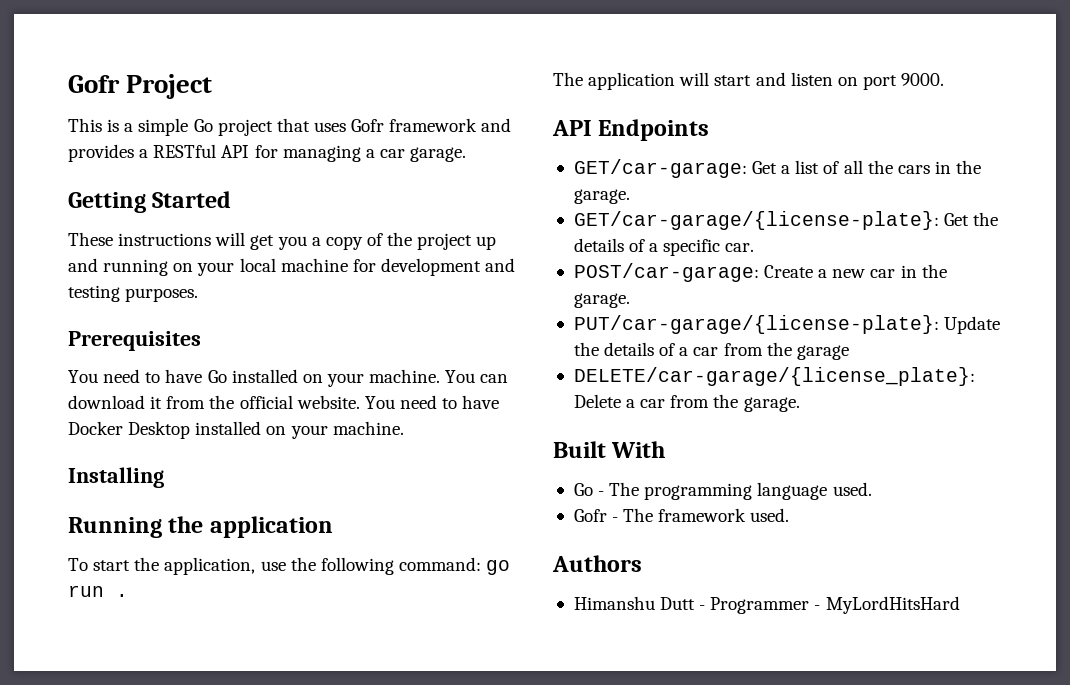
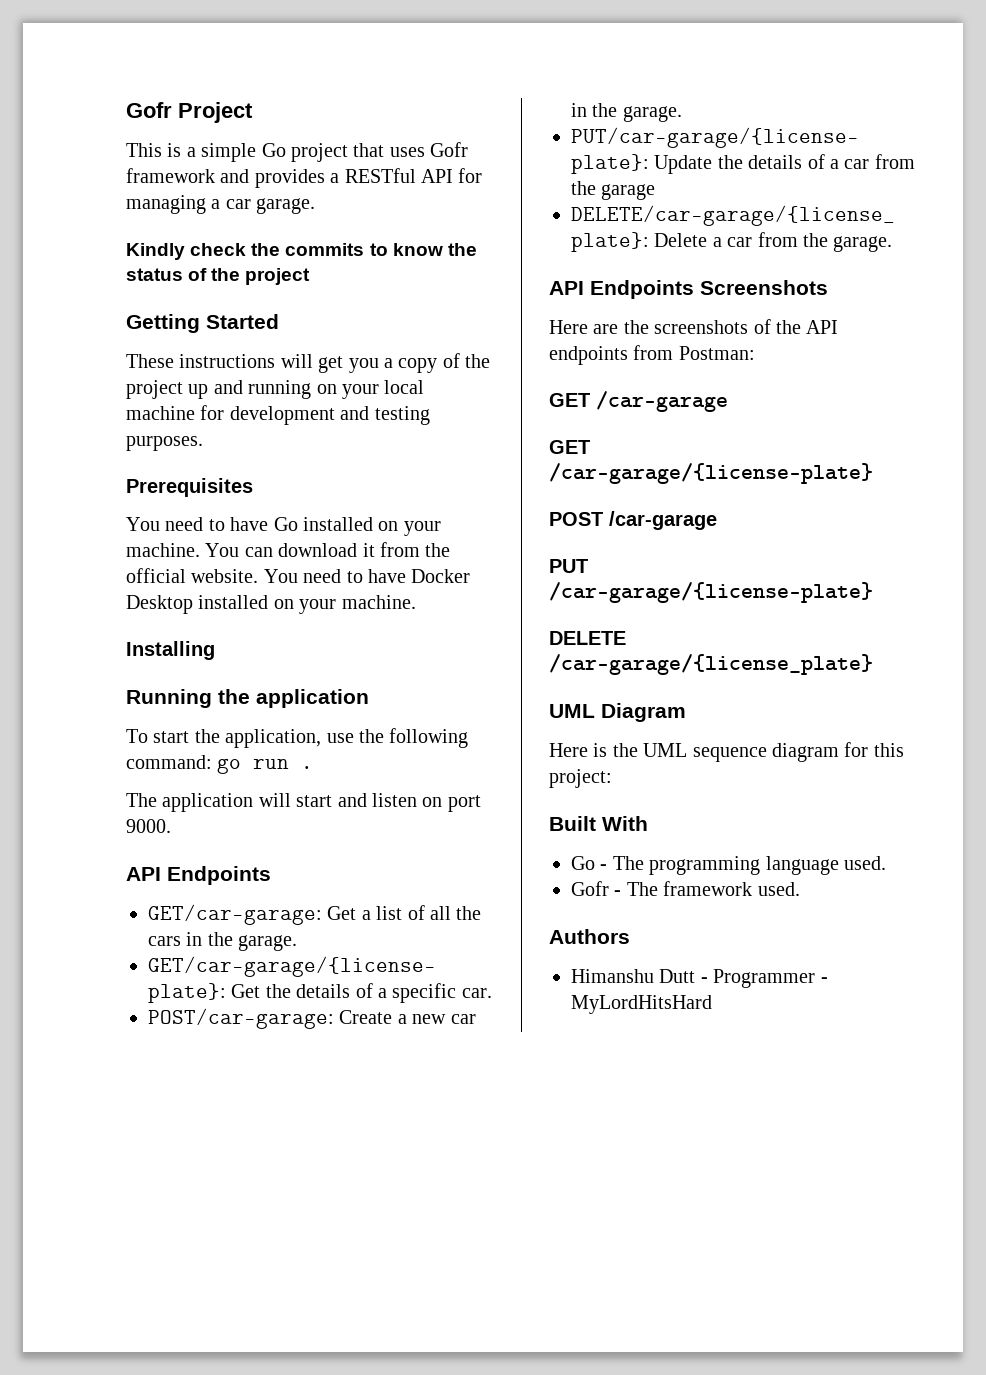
(467, 154) none -> [126,243,477,260] [126,268,311,285] // Kindly check the commits to know the status of the project
(800, 404) none -> [549,280,828,299] [549,319,839,334] [549,345,755,365] [549,391,728,412] [549,440,590,454] [549,463,873,484] [549,511,717,530] [549,559,588,573] [549,582,873,603] [549,631,626,645] [549,654,873,675] [549,703,686,722] [549,742,904,762] [549,769,612,788] // API Endpoints Screenshots // Here are the screenshots of the API endpoints from Postman: // GET /car-garage // GET /car-garage/{license-plate} // POST /car-garage // PUT /car-garage/{license-plate} // DELETE /car-garage/{license_plate} // UML Diagram // Here is the UML sequence diagram for this project:

